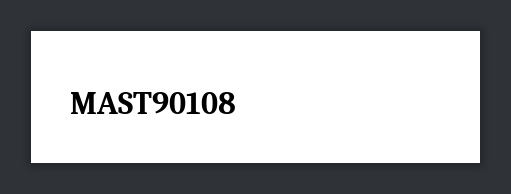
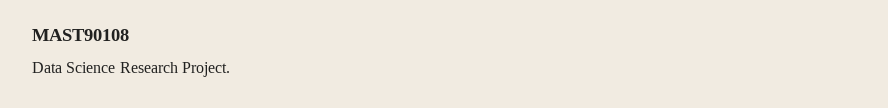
(236, 103) none -> [32,62,230,77] // Data Science Research Project.

